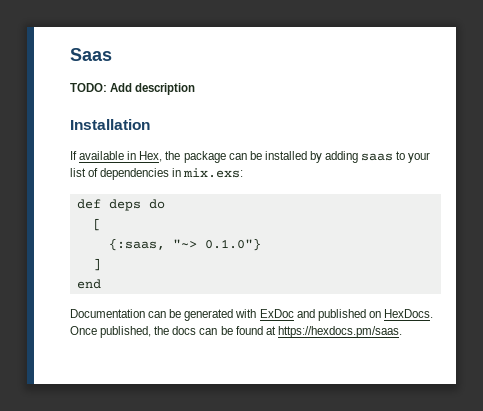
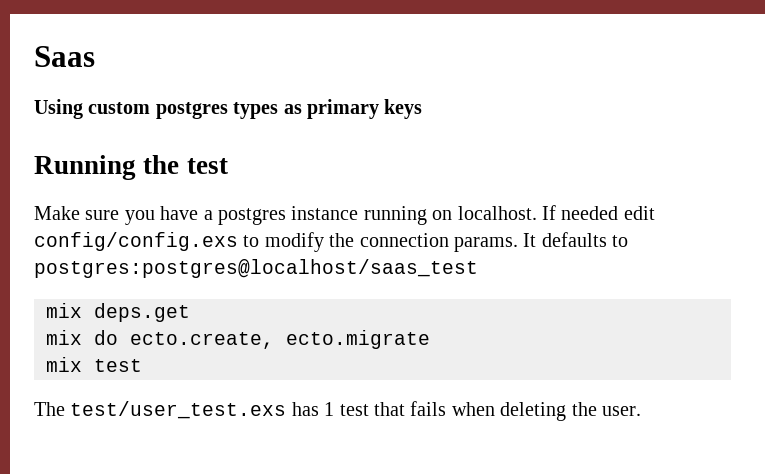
[70,83,196,95] [70,119,150,130] [70,151,431,163] [70,168,244,180] [76,199,165,211] [92,218,101,231] [108,238,261,251] [92,258,101,271] [76,279,101,289] [70,309,433,321] [70,326,402,338] TODO: Add description // Installation // If available in Hex, the package can be installed by adding saas to your list of dependencies in mix.exs: // def deps do // [ // {:saas, "~> 0.1.0"} // ] // end // Documentation can be generated with ExDoc and published on HexDocs. Once published, the docs can be found at https://hexdocs.pm/saas. -> [34,99,423,119] [34,155,228,180] [34,205,655,225] [34,232,629,252] [34,259,478,278] [46,303,190,322] [46,330,430,349] [46,357,142,372] [34,401,641,421] Using custom postgres types as primary keys // Running the test // Make sure you have a postgres instance running on localhost. If needed edit config/config.exs to modify the connection params. It defaults to postgres:postgres@localhost/saas_test // mix deps.get // mix do ecto.create, ecto.migrate // mix test // The test/user_test.exs has 1 test that fails when deleting the user.

